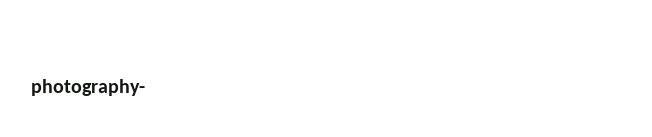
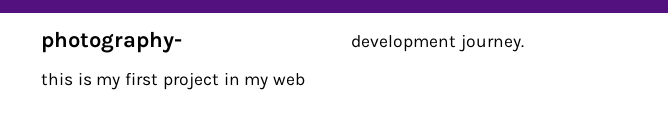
(145, 87) none -> [41,72,306,90] [351,34,524,52] // this is my first project in my web development journey.

